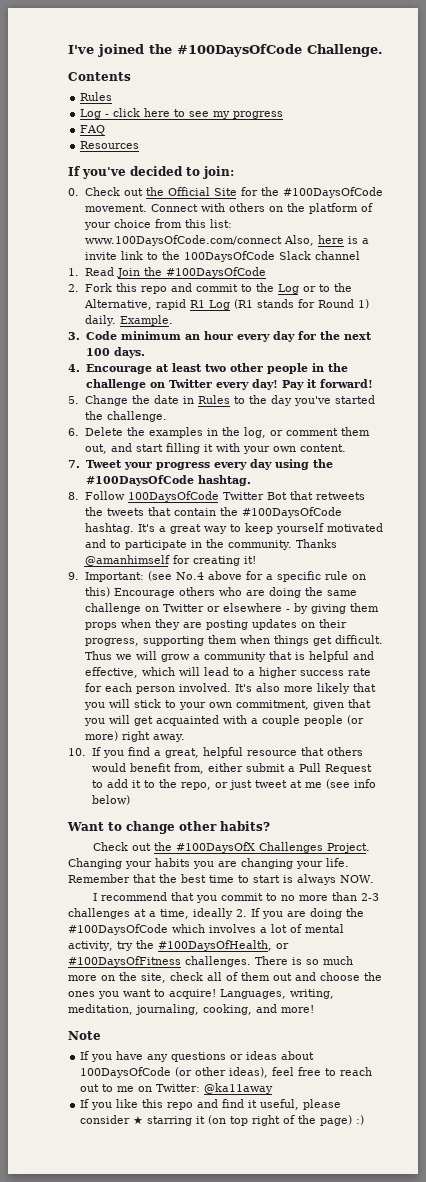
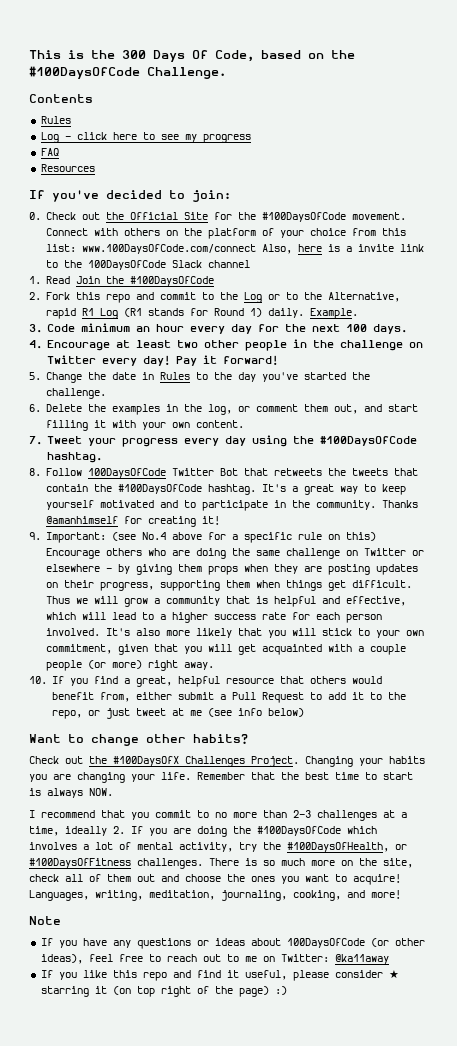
[68,44,144,57] I've joined -> [29,50,324,62] This is the 300 Days Of Code, based on

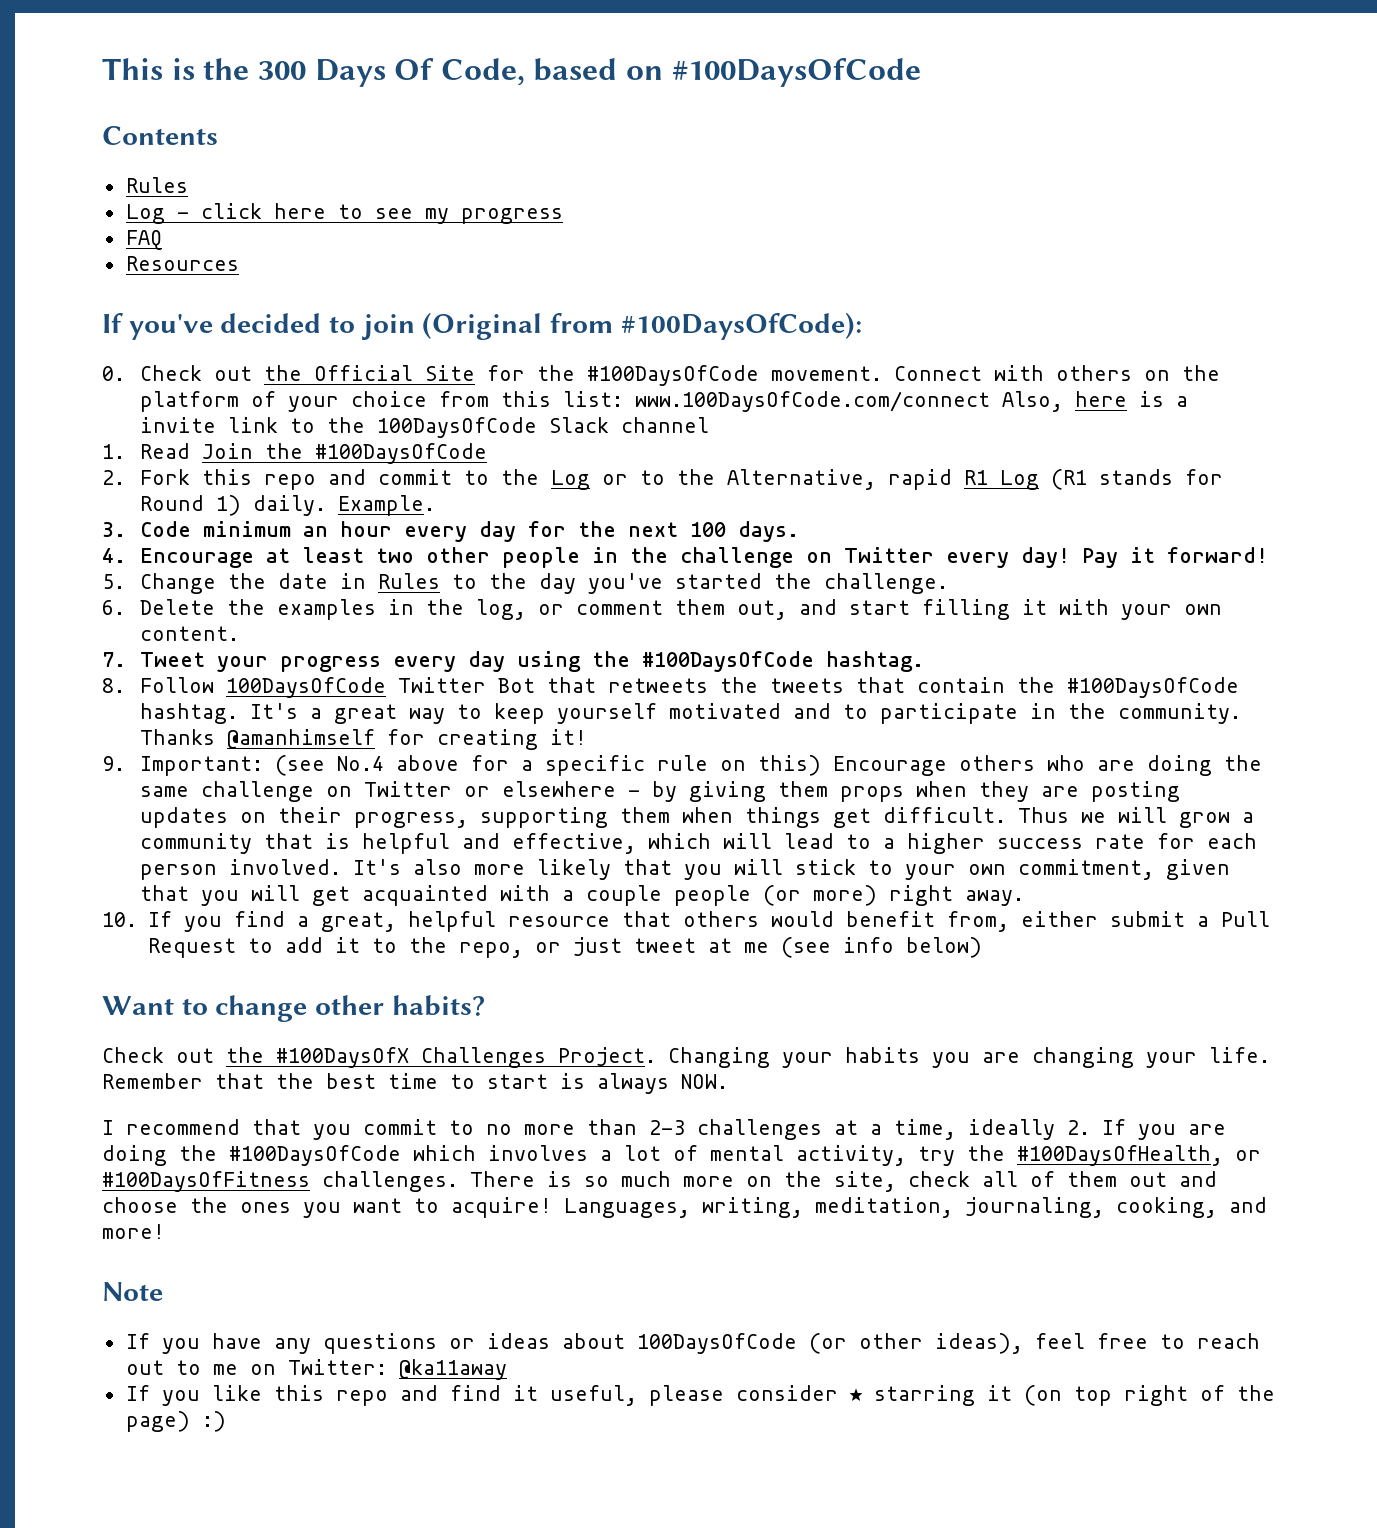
[331,50,355,59] [29,66,226,79] the #100DaysOfCode Challenge. -> [671,58,921,87] #100DaysOfCode
[192,190,231,202] join: -> [361,312,862,340] join (Original from #100DaysOfCode):

